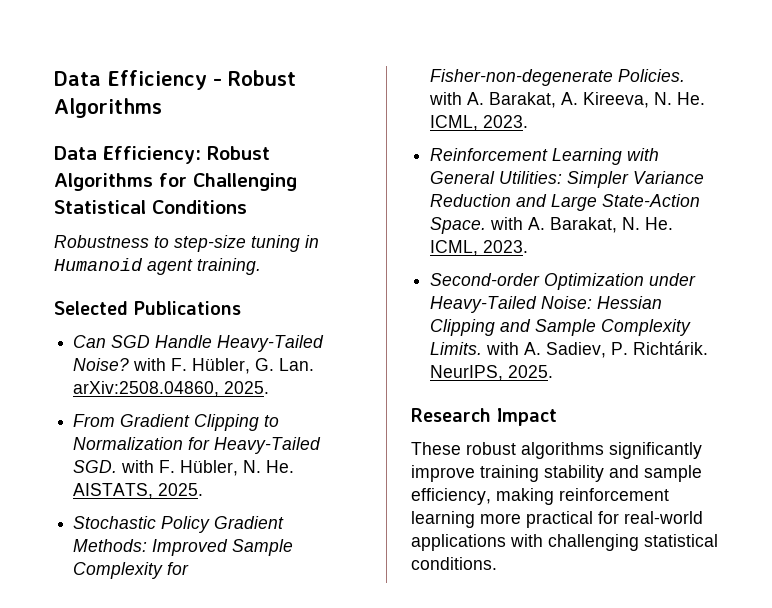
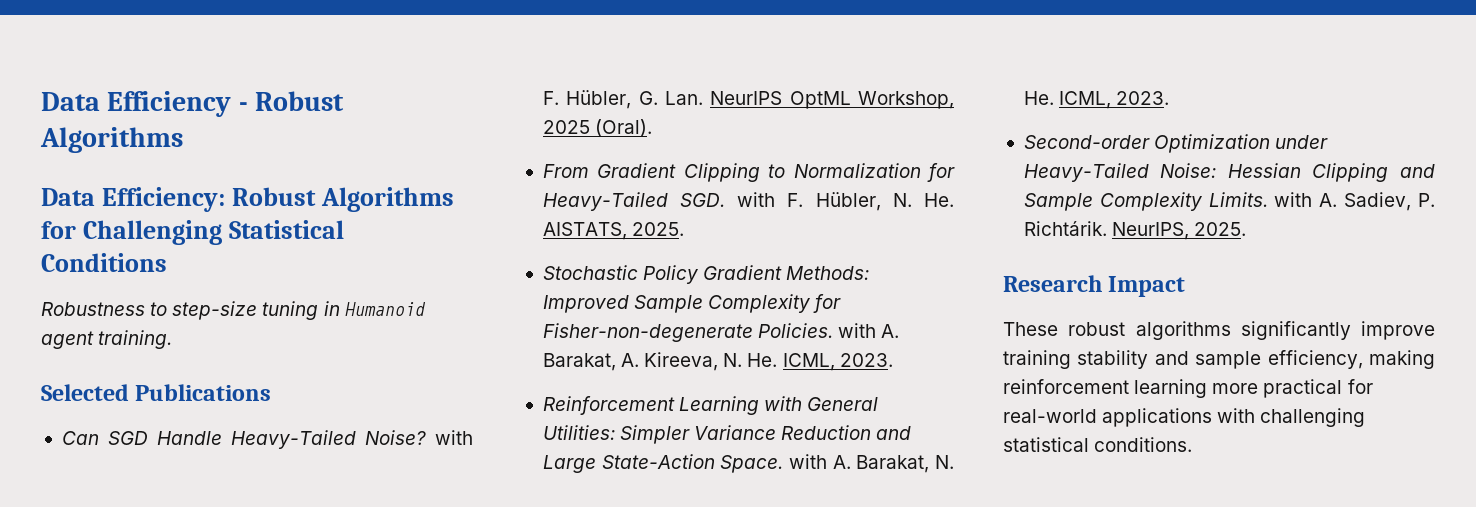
[73,381,270,397] arXiv:2508.04860, 2025. -> [710,91,955,109] [542,119,653,137] NeurIPS OptML Workshop, 2025 (Oral).

